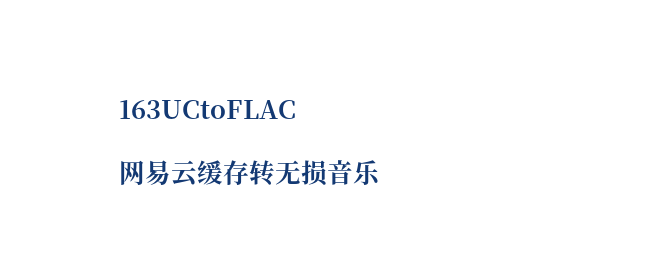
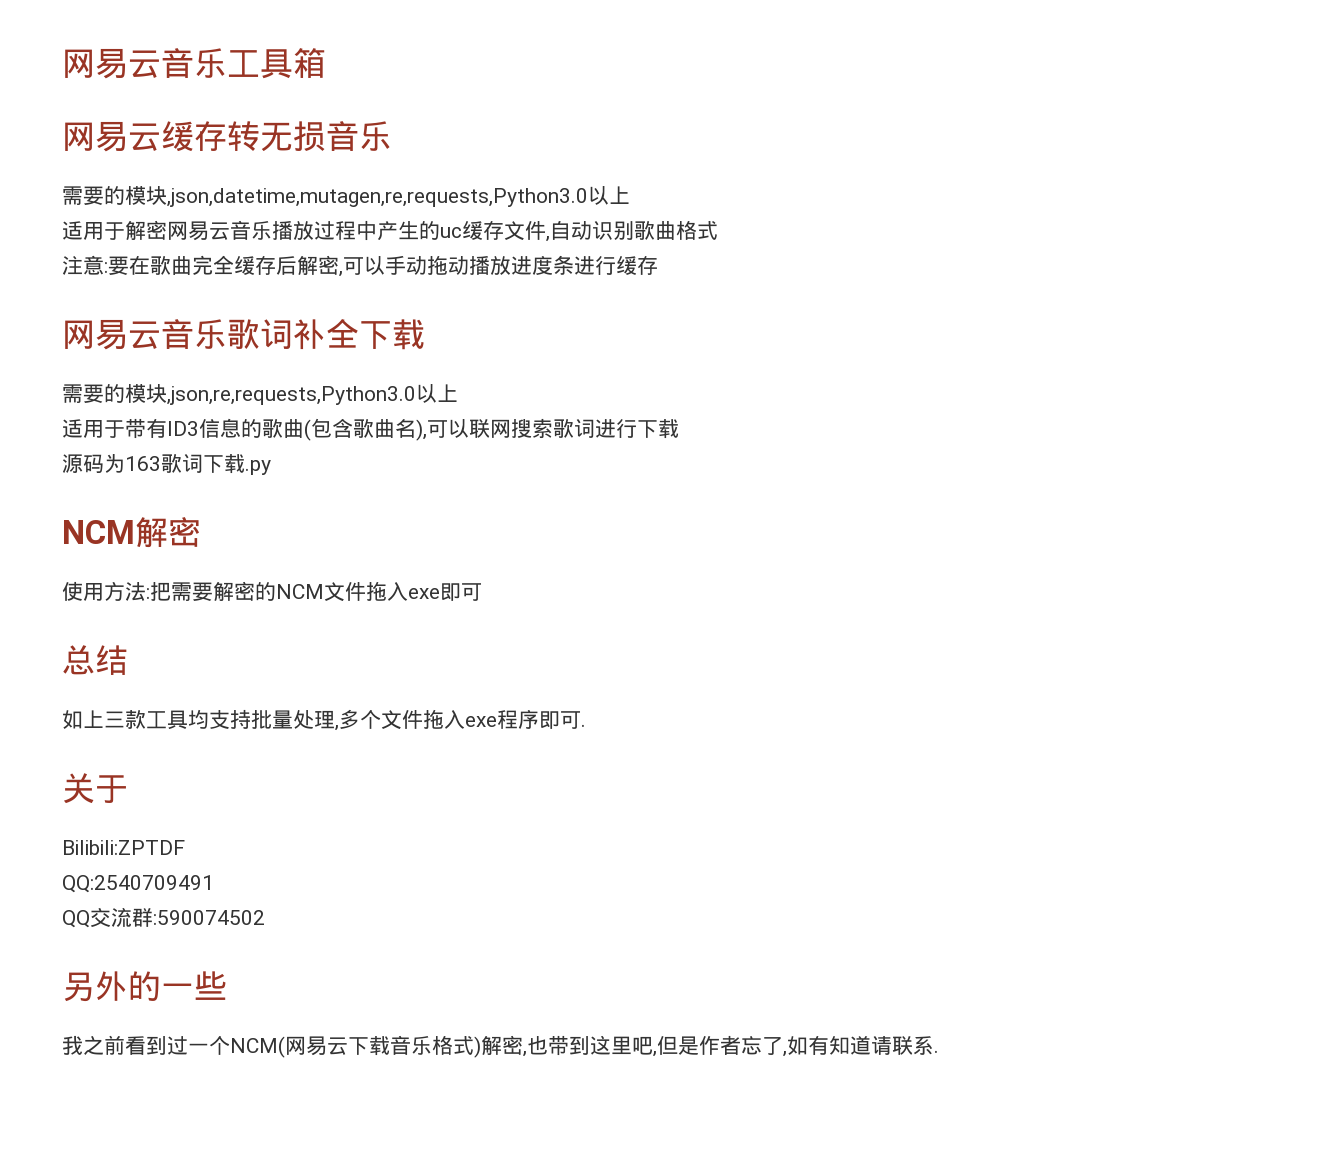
[119,100,296,119] 163UCtoFLAC -> [62,48,326,79] 网易云音乐工具箱
(381, 172) none -> [62,186,630,207] [62,220,718,242] [62,255,658,277] [62,319,425,350] [62,384,458,405] [62,418,679,441] [62,454,271,475] [62,517,201,548] [62,581,482,602] [62,645,128,675] [62,709,586,731] [62,773,128,804] [62,840,185,855] [62,875,214,893] [62,907,265,928] [62,971,227,1002] [62,1035,939,1058] // 需要的模块,json,datetime,mutagen,re,requests,Python3.0以上 // 适用于解密网易云音乐播放过程中产生的uc缓存文件,自动识别歌曲格式 // 注意:要在歌曲完全缓存后解密,可以手动拖动播放进度条进行缓存 // 网易云音乐歌词补全下载 // 需要的模块,json,re,requests,Python3.0以上 // 适用于带有ID3信息的歌曲(包含歌曲名),可以联网搜索歌词进行下载 // 源码为163歌词下载.py // NCM解密 // 使用方法:把需要解密的NCM文件拖入exe即可 // 总结 // 如上三款工具均支持批量处理,多个文件拖入exe程序即可. // 关于 // Bilibili:ZPTDF // QQ:2540709491 // QQ交流群:590074502 // 另外的一些 // 我之前看到过一个NCM(网易云下载音乐格式)解密,也带到这里吧,但是作者忘了,如有知道请联系.

